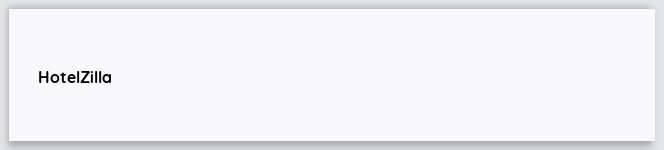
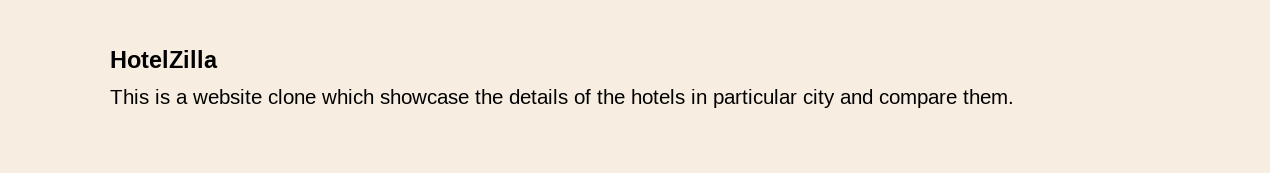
(112, 77) none -> [110,89,1014,108] // This is a website clone which showcase the details of the hotels in particular city and compare them.

